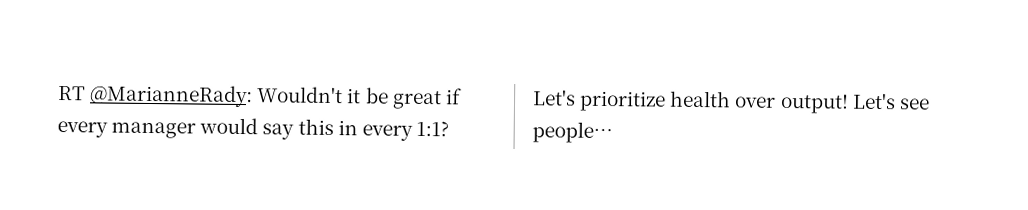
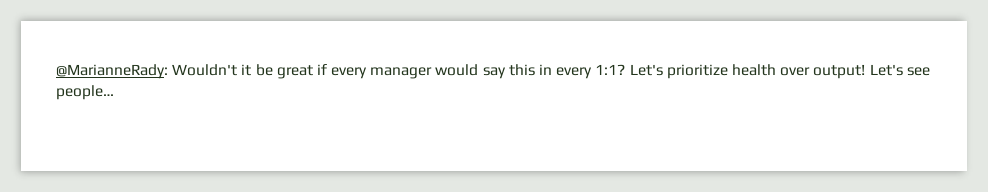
[58,85,86,101] RT -> (56, 71) none

